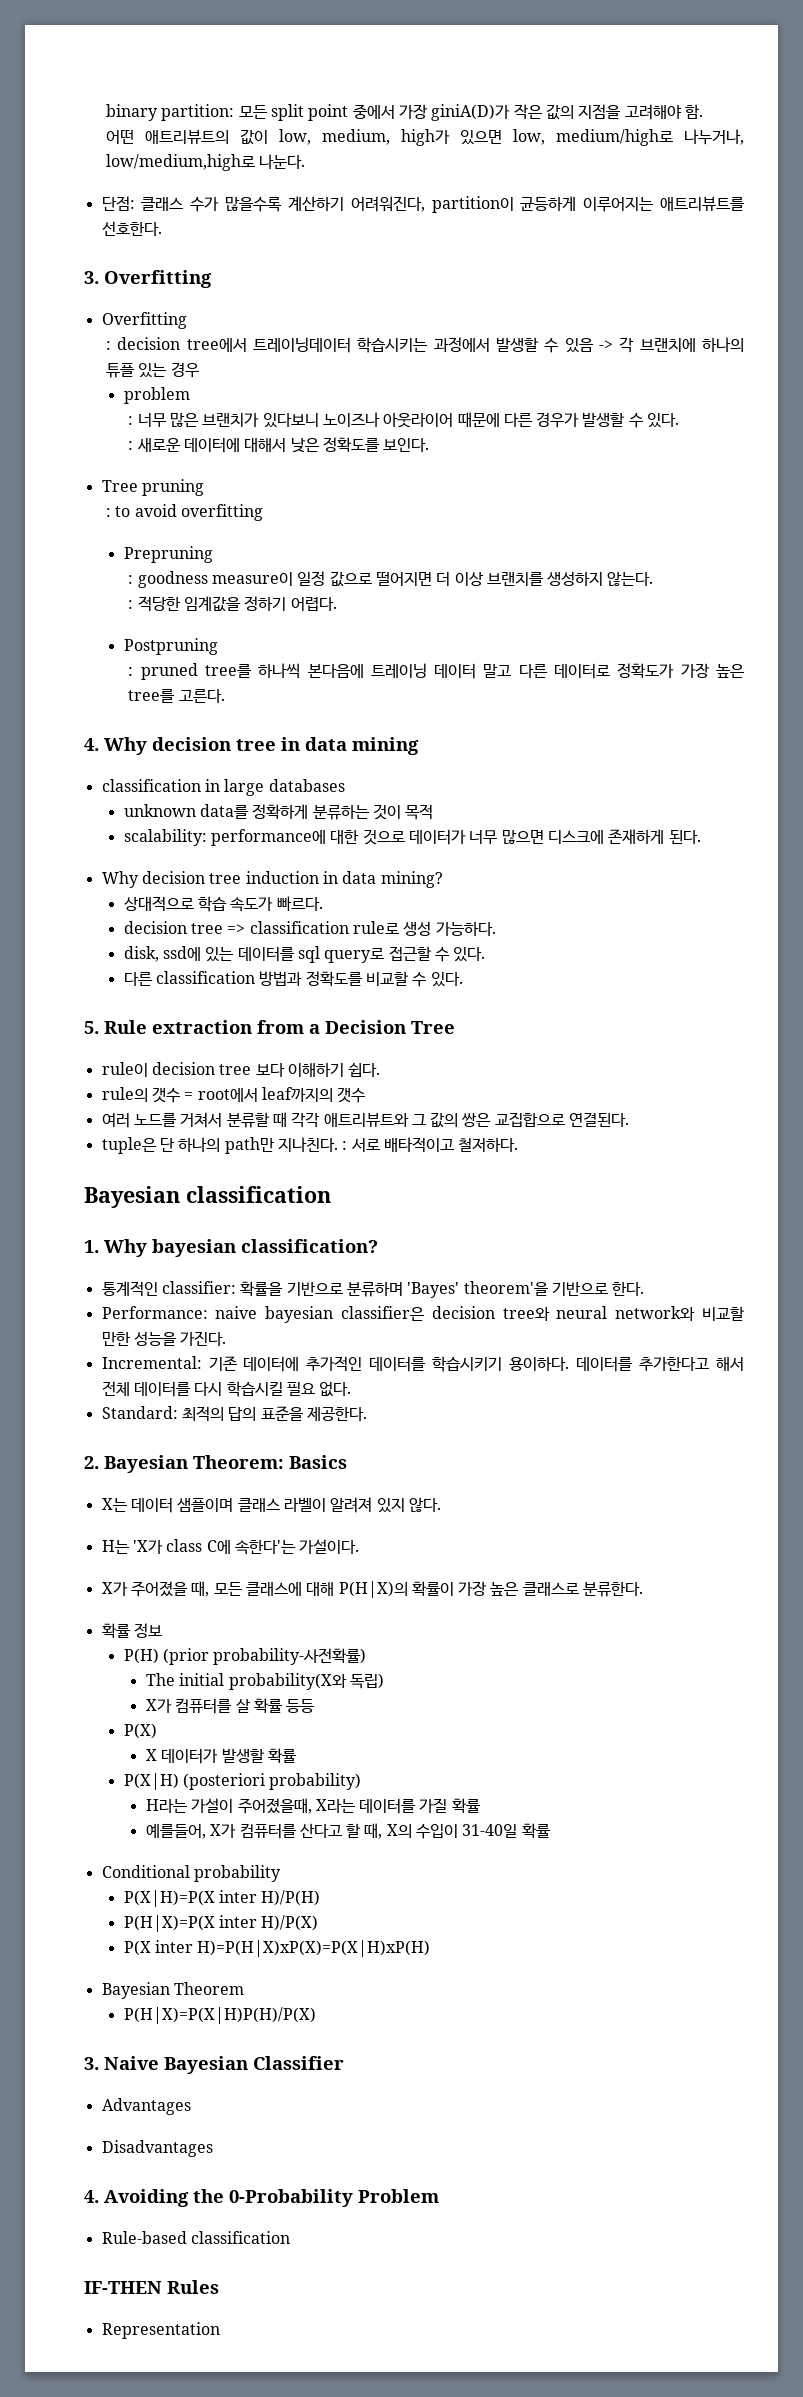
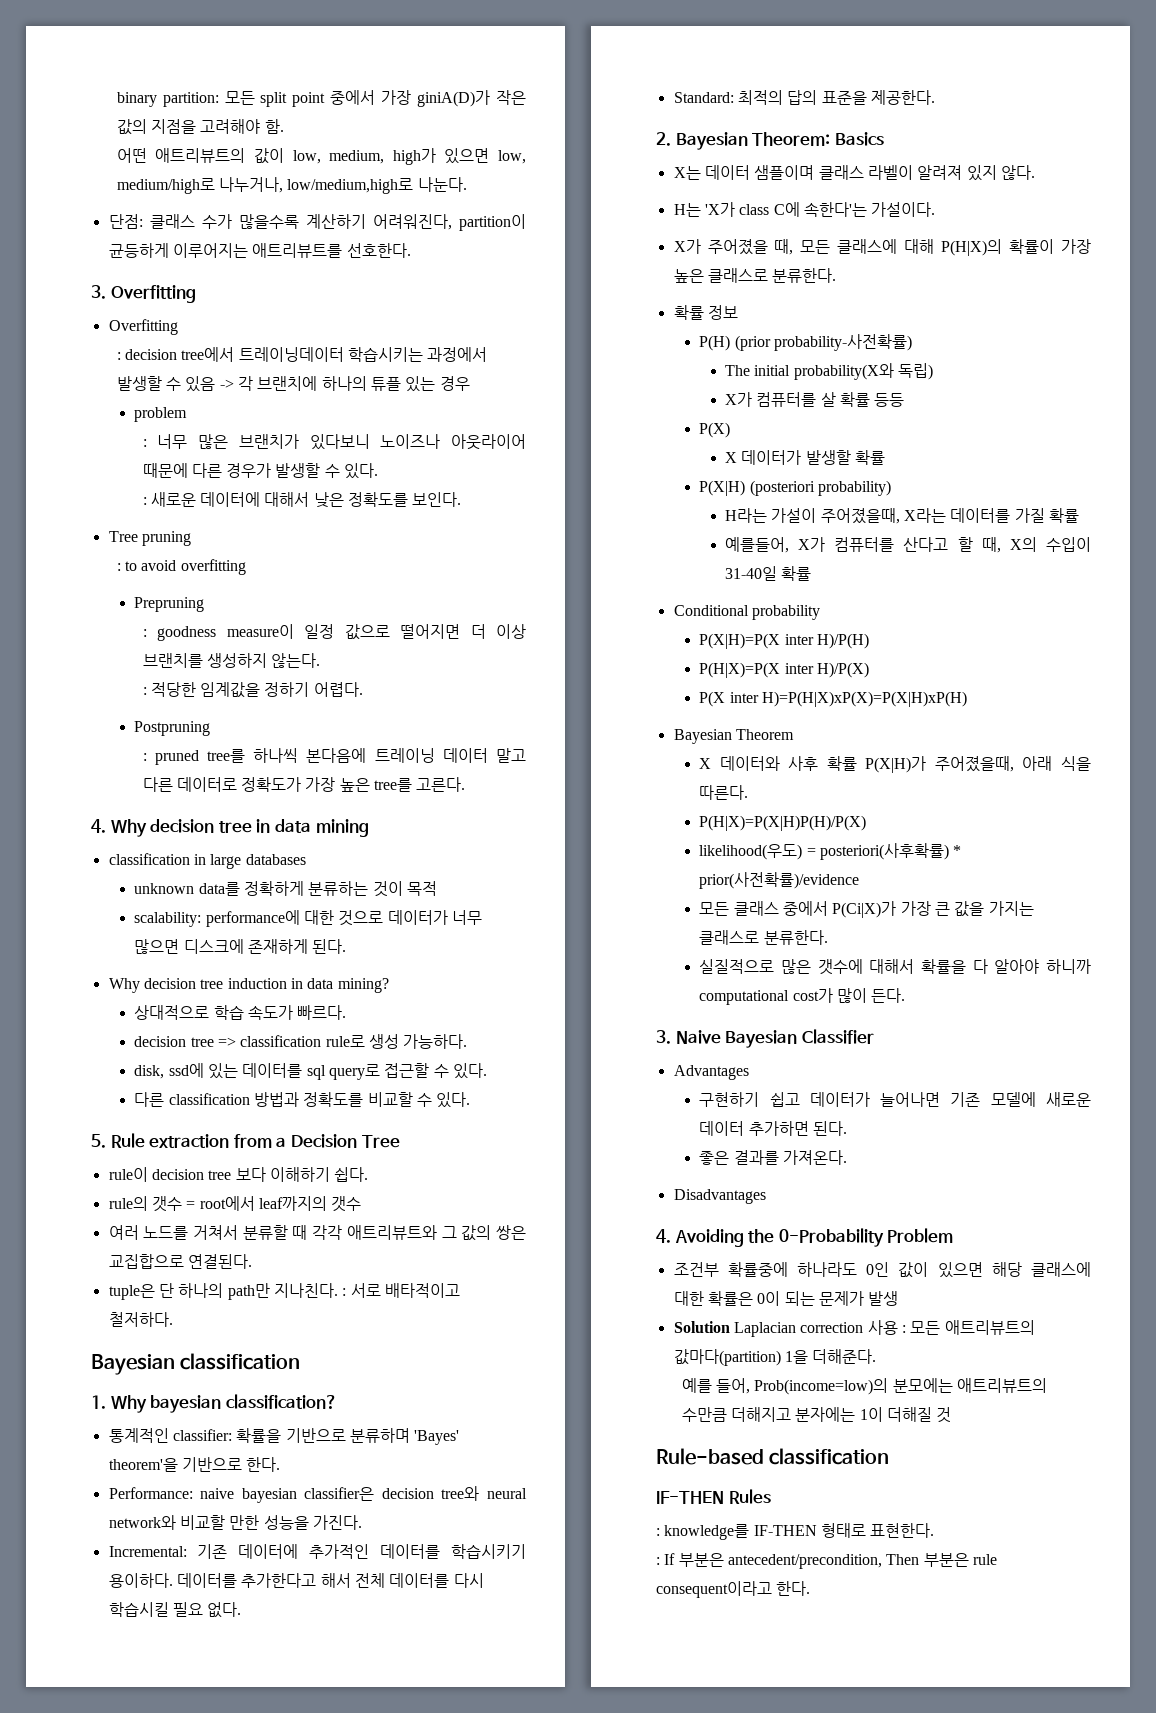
[123,2007,316,2024] P(H|X)=P(X|H)P(H)/P(X) -> [699,756,1091,773] [699,785,749,800] [699,815,867,831] [699,843,962,860] [699,872,860,889] [699,901,1034,918] [699,930,828,945] [699,959,1091,975] [699,988,906,1005] X 데이터와 사후 확률 P(X|H)가 주어졌을때, 아래 식을 따른다. // P(H|X)=P(X|H)P(H)/P(X) // likelihood(우도) = posteriori(사후확률) * prior(사전확률)/evidence // 모든 클래스 중에서 P(Ci|X)가 가장 큰 값을 가지는 클래스로 분류한다. // 실질적으로 많은 갯수에 대해서 확률을 다 알아야 하니까 computational cost가 많이 든다.
(191, 2106) none -> [699,1092,1091,1107] [699,1121,847,1136] [699,1150,847,1165] // 구현하기 쉽고 데이터가 늘어나면 기존 모델에 새로운 데이터 추가하면 된다. // 좋은 결과를 가져온다.
[101,2231,290,2244] [84,2280,219,2294] [101,2322,220,2339] Rule-based classification // IF-THEN Rules // Representation -> [673,1262,1091,1278] [673,1291,899,1306] [673,1320,1035,1337] [673,1349,877,1366] [681,1378,1048,1395] [681,1407,952,1423] [656,1448,890,1465] [656,1489,771,1504] [656,1523,935,1540] [656,1553,997,1569] [656,1581,811,1598] 조건부 확률중에 하나라도 0인 값이 있으면 해당 클래스에 대한 확률은 0이 되는 문제가 발생 // Solution Laplacian correction 사용 : 모든 애트리뷰트의 값마다(partition) 1을 더해준다. // 예를 들어, Prob(income=low)의 분모에는 애트리뷰트의 수만큼 더해지고 분자에는 1이 더해질 것 // Rule-based classification // IF-THEN Rules // : knowledge를 IF-THEN 형태로 표현한다. // : If 부분은 antecedent/precondition, Then 부분은 rule consequent이라고 한다.

